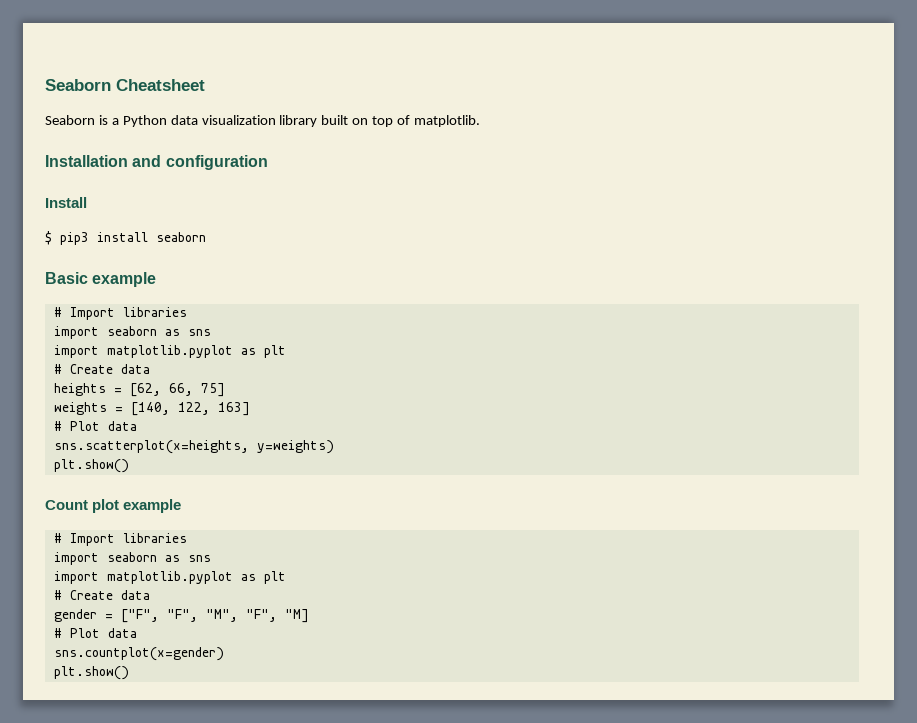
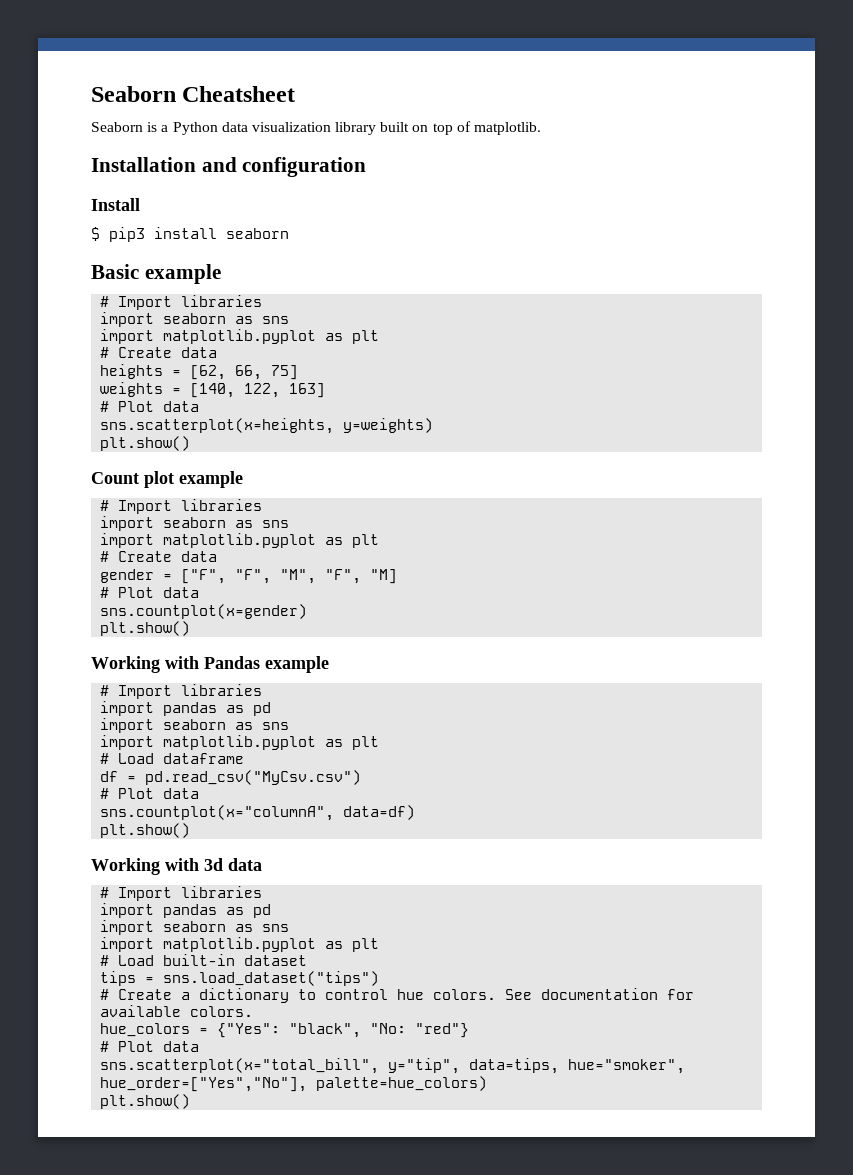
(129, 673) none -> [91,656,329,673] [100,684,263,699] [100,701,272,716] [100,718,290,733] [100,735,380,750] [100,753,245,764] [100,770,362,785] [100,788,200,799] [100,805,416,821] [100,823,191,838] [91,858,262,875] [100,886,263,901] [100,903,272,918] [100,920,290,935] [100,937,380,952] [100,954,308,966] [100,971,380,986] [100,988,695,1003] [100,1005,254,1017] [100,1023,470,1038] [100,1041,200,1052] [100,1058,686,1074] [100,1076,488,1092] [100,1094,191,1109] // Working with Pandas example // # Import libraries // import pandas as pd // import seaborn as sns // import matplotlib.pyplot as plt // # Load dataframe // df = pd.read_csv("MyCsv.csv") // # Plot data // sns.countplot(x="columnA", data=df) // plt.show() // Working with 3d data // # Import libraries // import pandas as pd // import seaborn as sns // import matplotlib.pyplot as plt // # Load built-in dataset // tips = sns.load_dataset("tips") // # Create a dictionary to control hue colors. See documentation for available colors. // hue_colors = {"Yes": "black", "No: "red"} // # Plot data // sns.scatterplot(x="total_bill", y="tip", data=tips, hue="smoker", hue_order=["Yes","No"], palette=hue_colors) // plt.show()

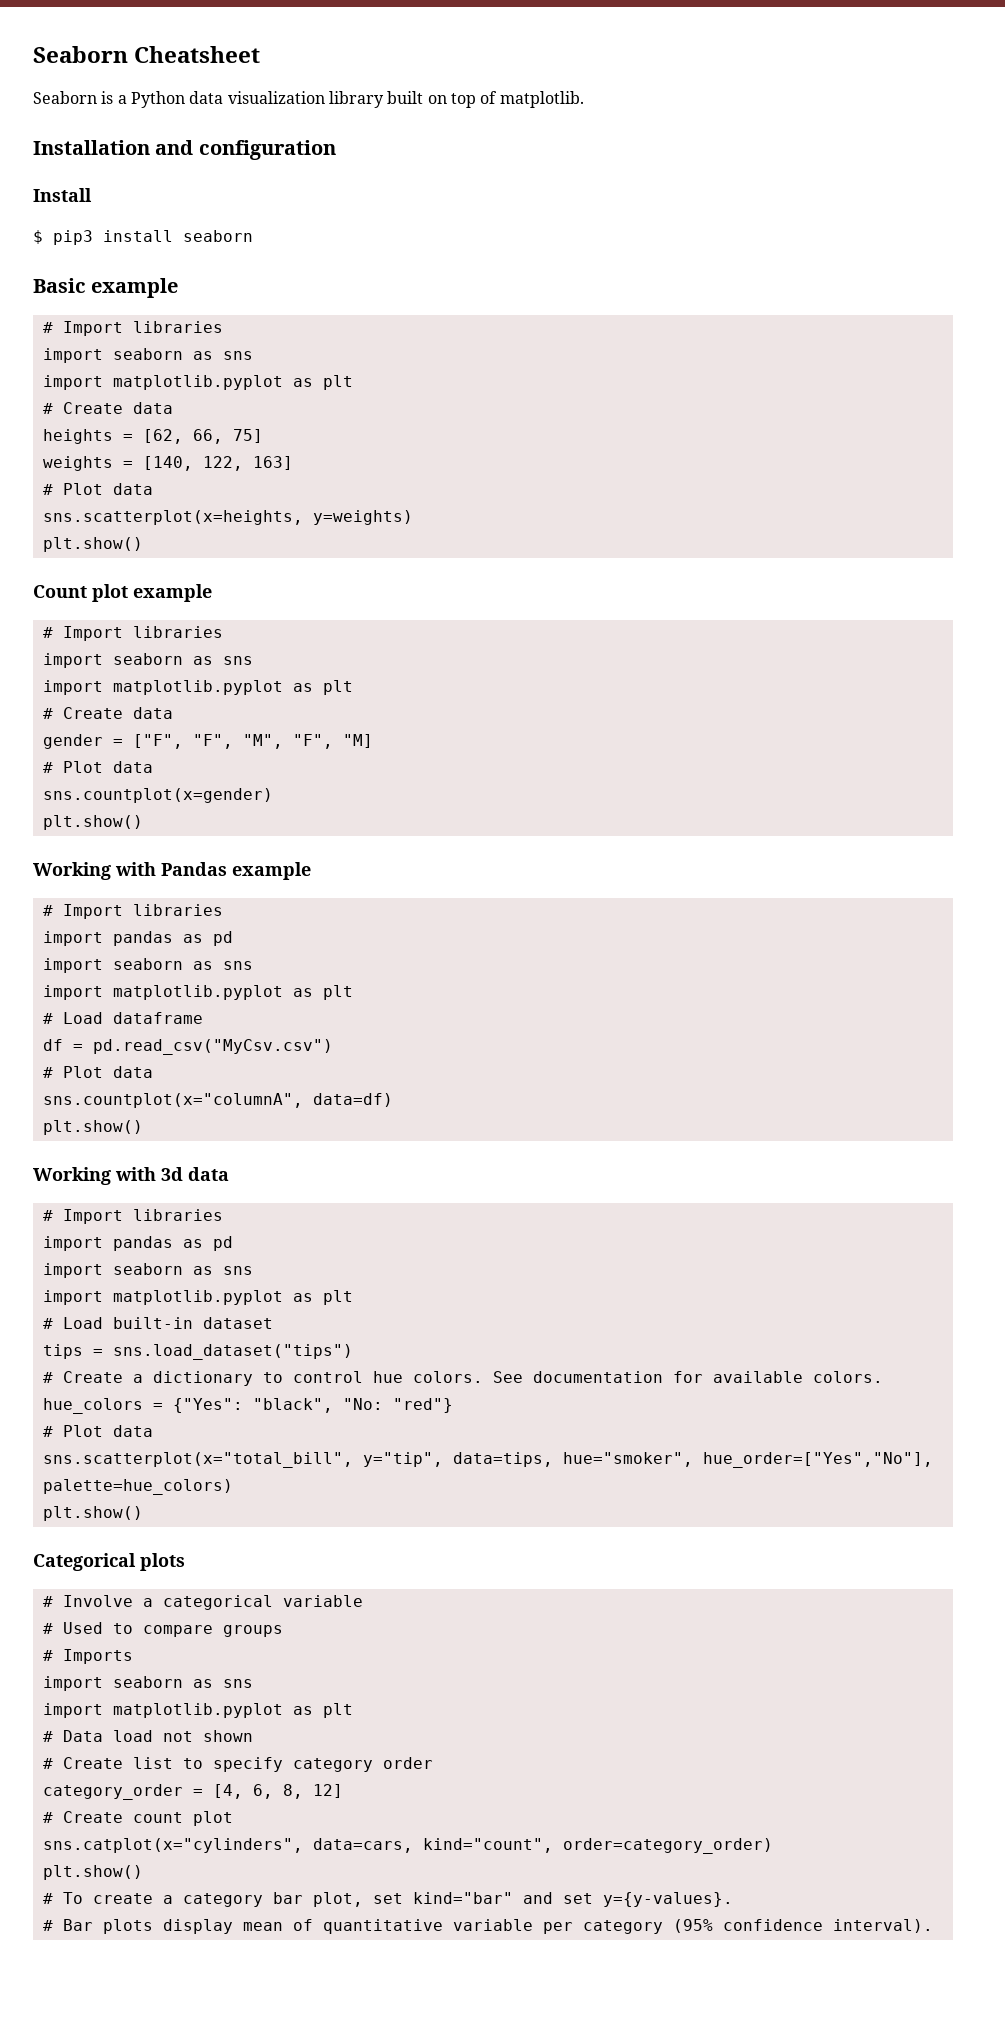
(191, 1101) none -> [33,1553,185,1571] [42,1595,363,1610] [42,1622,283,1637] [42,1649,133,1664] [42,1676,253,1691] [42,1703,353,1718] [42,1730,253,1742] [42,1757,433,1772] [42,1784,343,1800] [42,1811,233,1826] [42,1838,773,1854] [42,1865,143,1880] [42,1892,733,1907] [42,1919,933,1934] // Categorical plots // # Involve a categorical variable // # Used to compare groups // # Imports // import seaborn as sns // import matplotlib.pyplot as plt // # Data load not shown // # Create list to specify category order // category_order = [4, 6, 8, 12] // # Create count plot // sns.catplot(x="cylinders", data=cars, kind="count", order=category_order) // plt.show() // # To create a category bar plot, set kind="bar" and set y={y-values}. // # Bar plots display mean of quantitative variable per category (95% confidence interval).

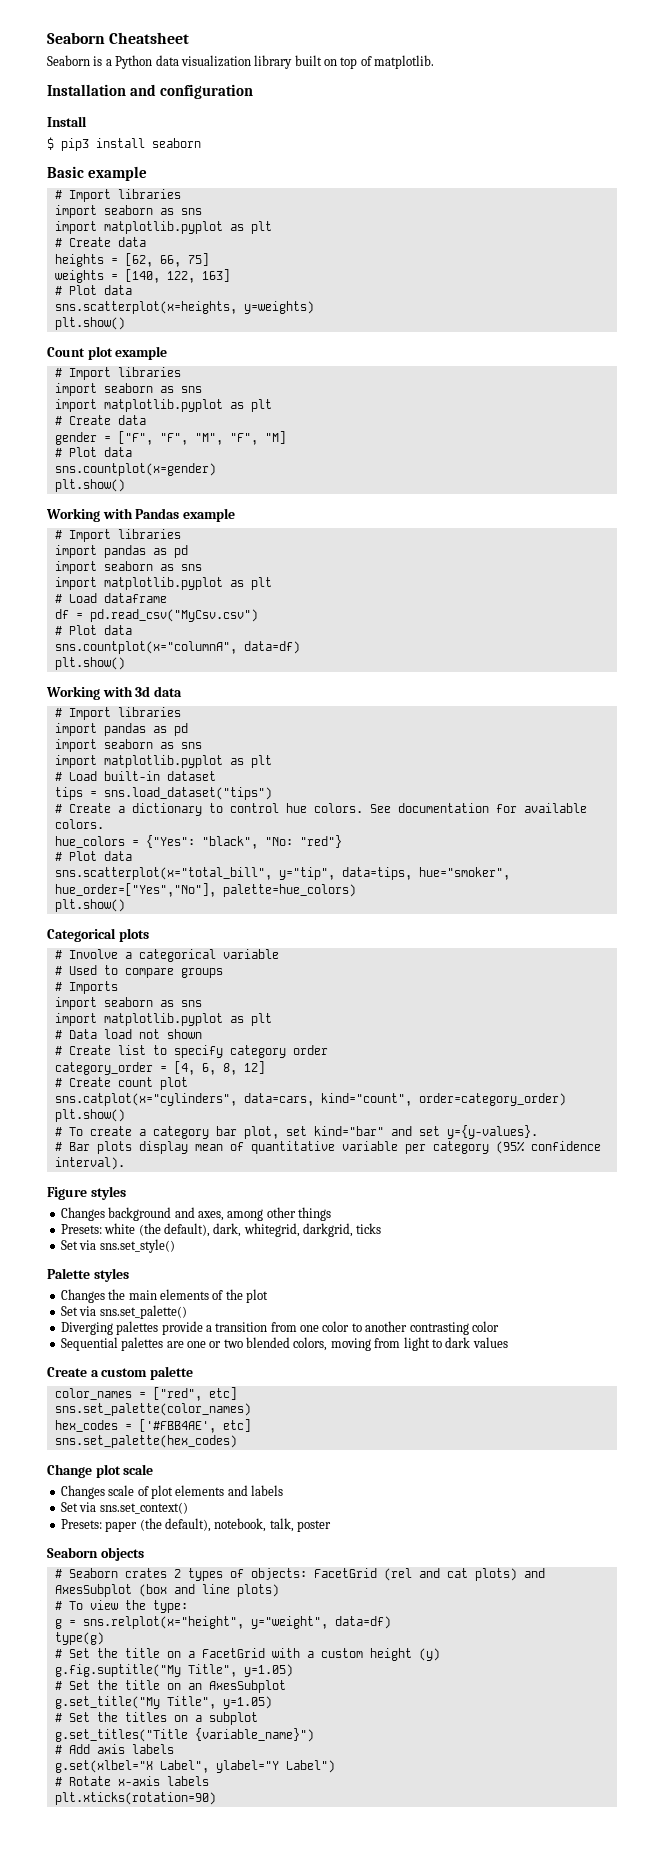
(933, 1926) none -> [47,1186,126,1200] [60,1207,331,1221] [60,1223,382,1237] [60,1239,175,1253] [47,1268,129,1282] [60,1289,268,1303] [60,1305,187,1319] [60,1321,499,1335] [60,1337,508,1351] [47,1366,193,1380] [54,1387,237,1401] [54,1403,251,1416] [54,1419,251,1433] [54,1435,237,1448] [47,1464,154,1478] [60,1485,283,1499] [60,1502,188,1514] [60,1518,331,1532] [47,1547,144,1561] [54,1568,545,1581] [54,1584,279,1597] [54,1600,188,1613] [54,1616,391,1629] [54,1632,104,1645] [54,1648,440,1661] [54,1664,293,1677] [54,1680,286,1693] [54,1696,272,1709] [54,1712,258,1725] [54,1728,314,1742] [54,1744,174,1754] [54,1760,335,1773] [54,1776,209,1786] [54,1792,216,1805] // Figure styles // Changes background and axes, among other things // Presets: white (the default), dark, whitegrid, darkgrid, ticks // Set via sns.set_style() // Palette styles // Changes the main elements of the plot // Set via sns.set_palette() // Diverging palettes provide a transition from one color to another contrasting color // Sequential palettes are one or two blended colors, moving from light to dark values // Create a custom palette // color_names = ["red", etc] // sns.set_palette(color_names) // hex_codes = ['#FBB4AE', etc] // sns.set_palette(hex_codes) // Change plot scale // Changes scale of plot elements and labels // Set via sns.set_context() // Presets: paper (the default), notebook, talk, poster // Seaborn objects // # Seaborn crates 2 types of objects: FacetGrid (rel and cat plots) and AxesSubplot (box and line plots) // # To view the type: // g = sns.relplot(x="height", y="weight", data=df) // type(g) // # Set the title on a FacetGrid with a custom height (y) // g.fig.suptitle("My Title", y=1.05) // # Set the title on an AxesSubplot // g.set_title("My Title", y=1.05) // # Set the titles on a subplot // g.set_titles("Title {variable_name}") // # Add axis labels // g.set(xlbel="X Label", ylabel="Y Label") // # Rotate x-axis labels // plt.xticks(rotation=90)

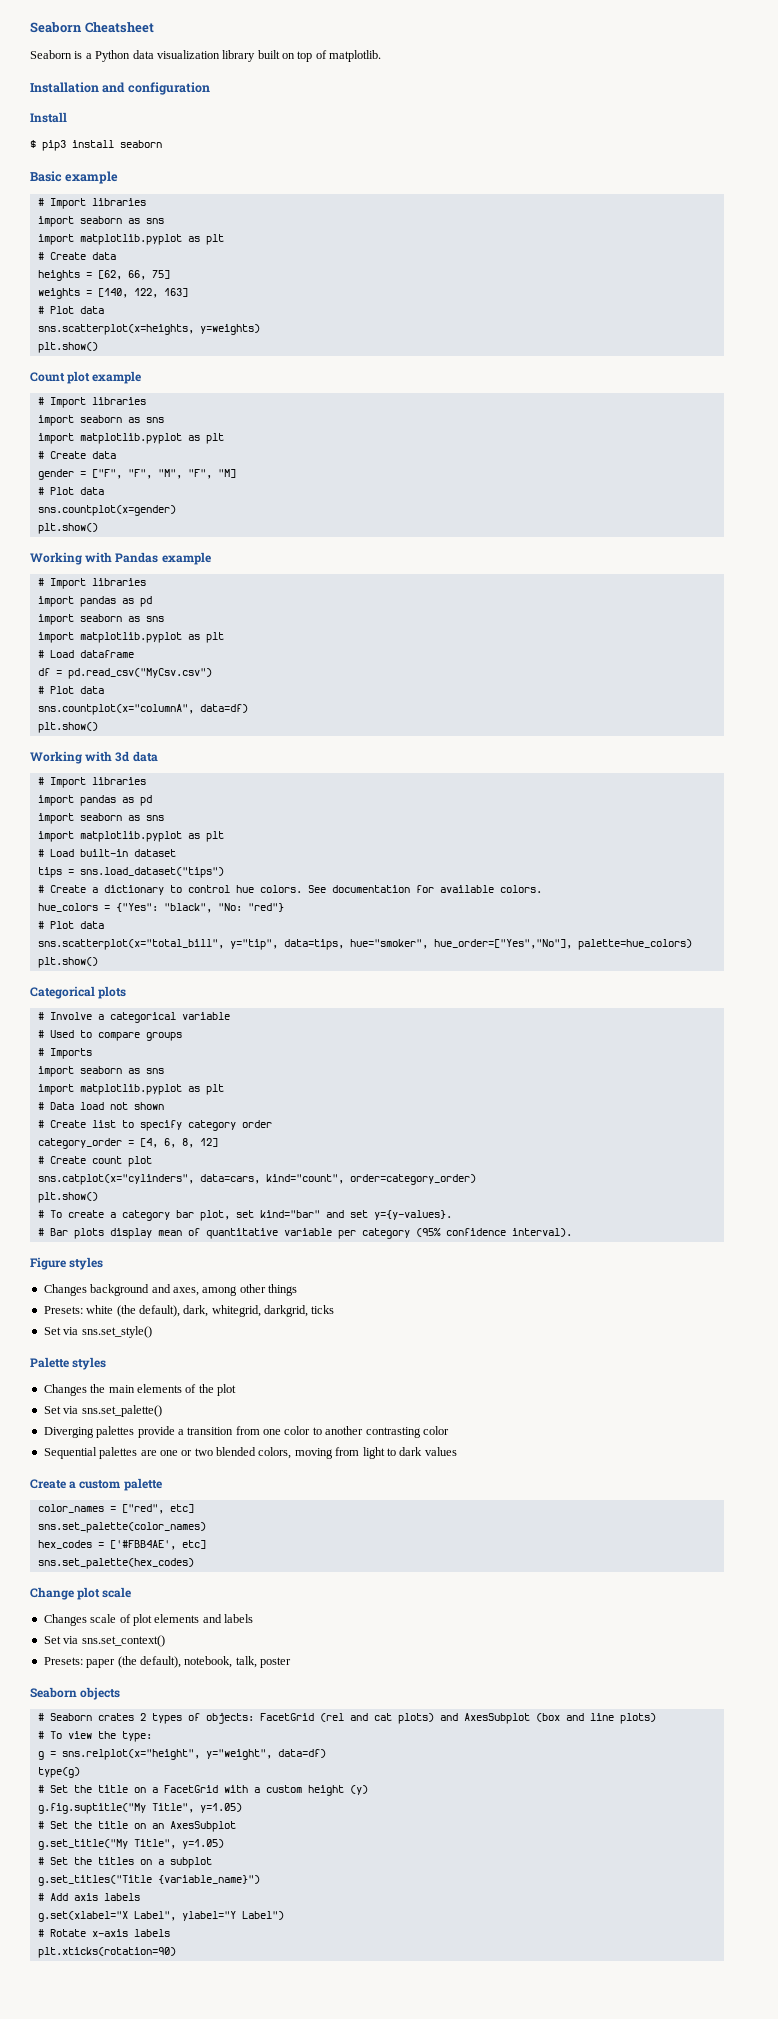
[54,1760,153,1773] g.set(xlbel="X -> [37,1911,128,1922] g.set(xlabel="X

